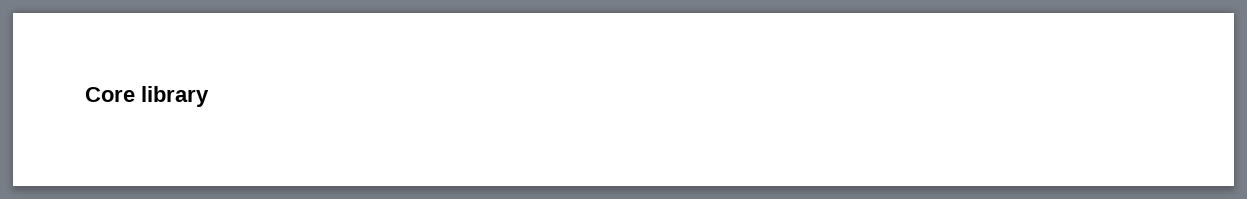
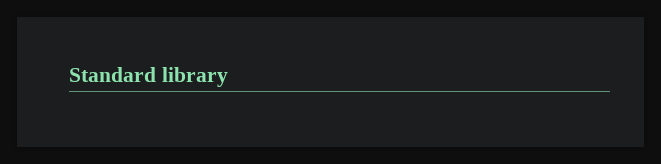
[85,87,135,102] Core -> [69,67,156,82] Standard

